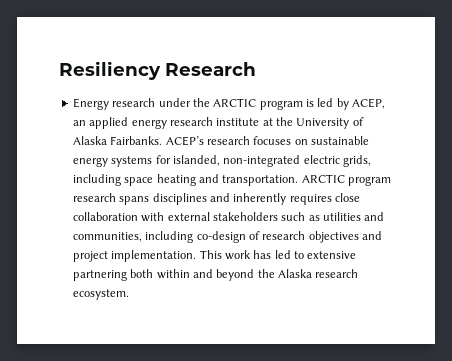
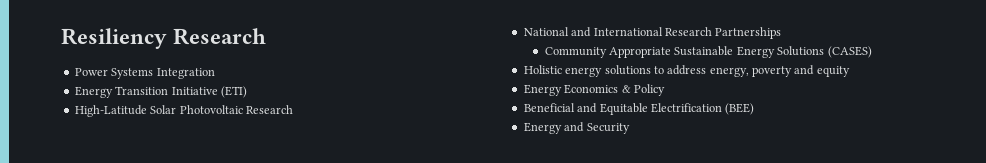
[72,98,386,110] [72,117,364,129] [72,136,369,146] [72,155,371,167] [72,174,391,186] [72,193,360,205] [72,212,385,222] [72,231,382,243] [72,250,357,262] [72,269,359,281] [72,289,129,300] Energy research under the ARCTIC program is led by ACEP, an applied energy research institute at the University of Alaska Fairbanks. ACEP’s research focuses on sustainable energy systems for islanded, non-integrated electric grids, including space heating and transportation. ARCTIC program research spans disciplines and inherently requires close collaboration with external stakeholders such as utilities and communities, including co-design of research objectives and project implementation. This work has led to extensive partnering both within and beyond the Alaska research ecosystem. -> [74,68,215,79] [74,86,247,98] [74,105,293,117] [523,27,782,39] [544,46,872,58] [523,65,850,77] [523,84,665,96] [523,103,755,115] [523,122,630,134] Power Systems Integration // Energy Transition Initiative (ETI) // High-Latitude Solar Photovoltaic Research // National and International Research Partnerships // Community Appropriate Sustainable Energy Solutions (CASES) // Holistic energy solutions to address energy, poverty and equity // Energy Economics & Policy // Beneficial and Equitable Electrification (BEE) // Energy and Security

